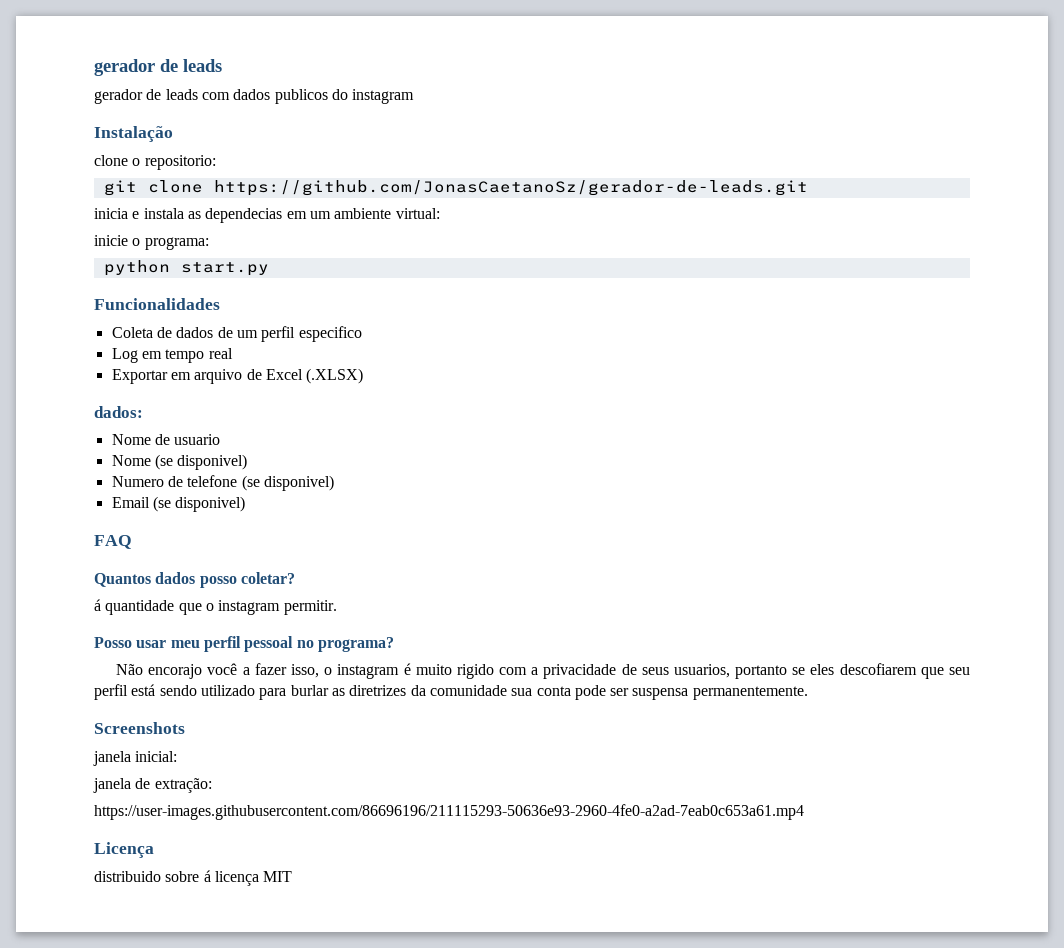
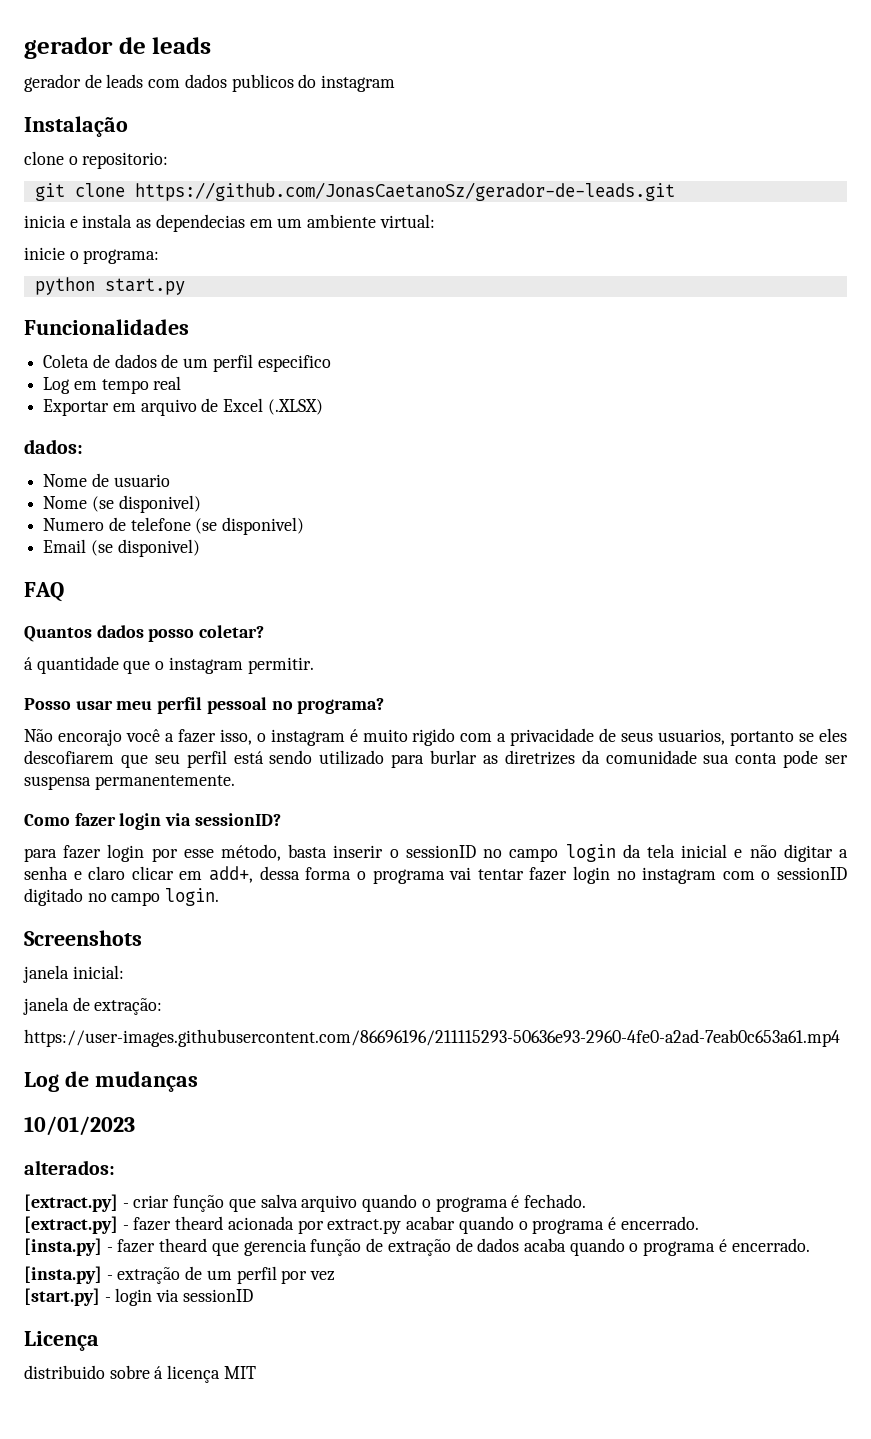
(808, 693) none -> [24,813,281,830] [24,844,849,862] [24,866,847,884] [24,888,220,906] // Como fazer login via sessionID? // para fazer login por esse método, basta inserir o sessionID no campo login da tela inicial e não digitar a senha e claro clicar em add+, dessa forma o programa vai tentar fazer login no instagram com o sessionID digitado no campo login.
(804, 812) none -> [24,1071,198,1092] [24,1116,135,1136] [24,1160,115,1175] [24,1194,586,1212] [24,1216,699,1234] [24,1238,810,1256] [24,1266,336,1284] [24,1288,253,1306] // Log de mudanças // 10/01/2023 // alterados: // [extract.py] - criar função que salva arquivo quando o programa é fechado. // [extract.py] - fazer theard acionada por extract.py acabar quando o programa é encerrado. // [insta.py] - fazer theard que gerencia função de extração de dados acaba quando o programa é encerrado. // [insta.py] - extração de um perfil por vez // [start.py] - login via sessionID

